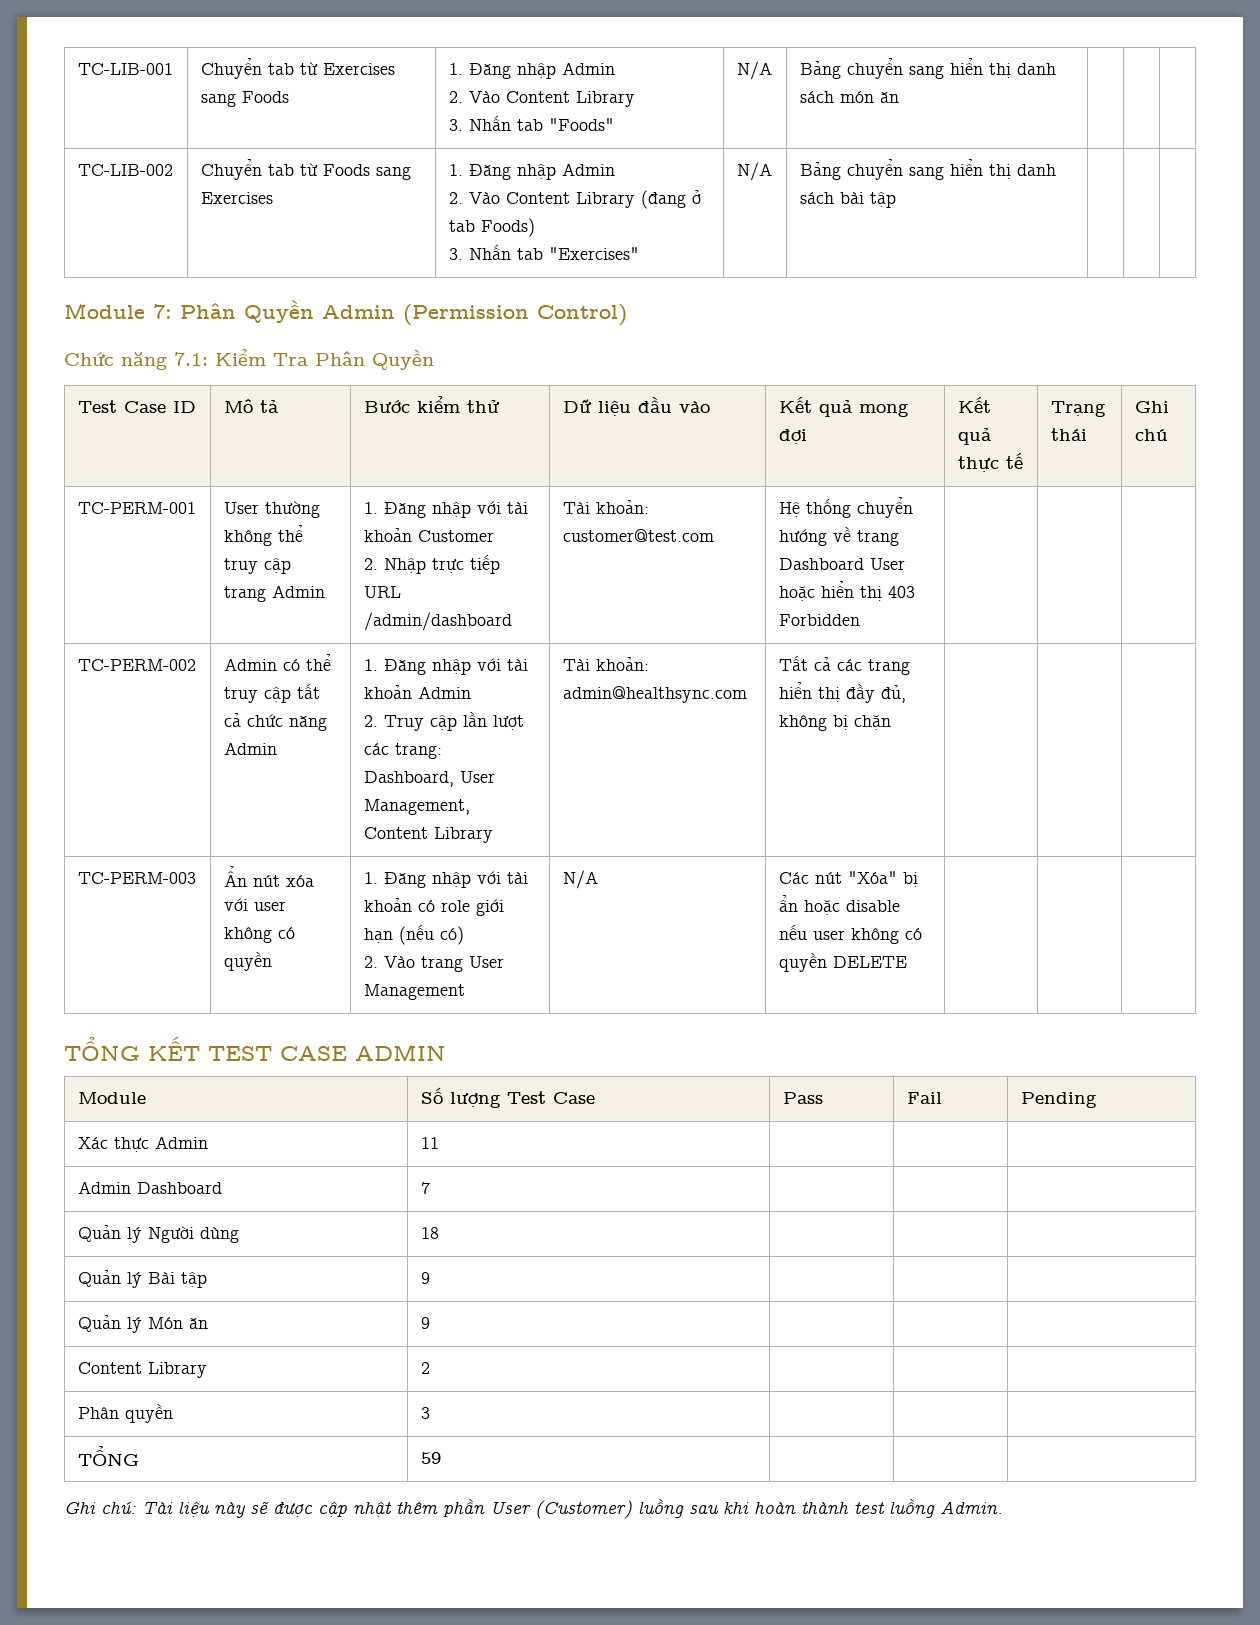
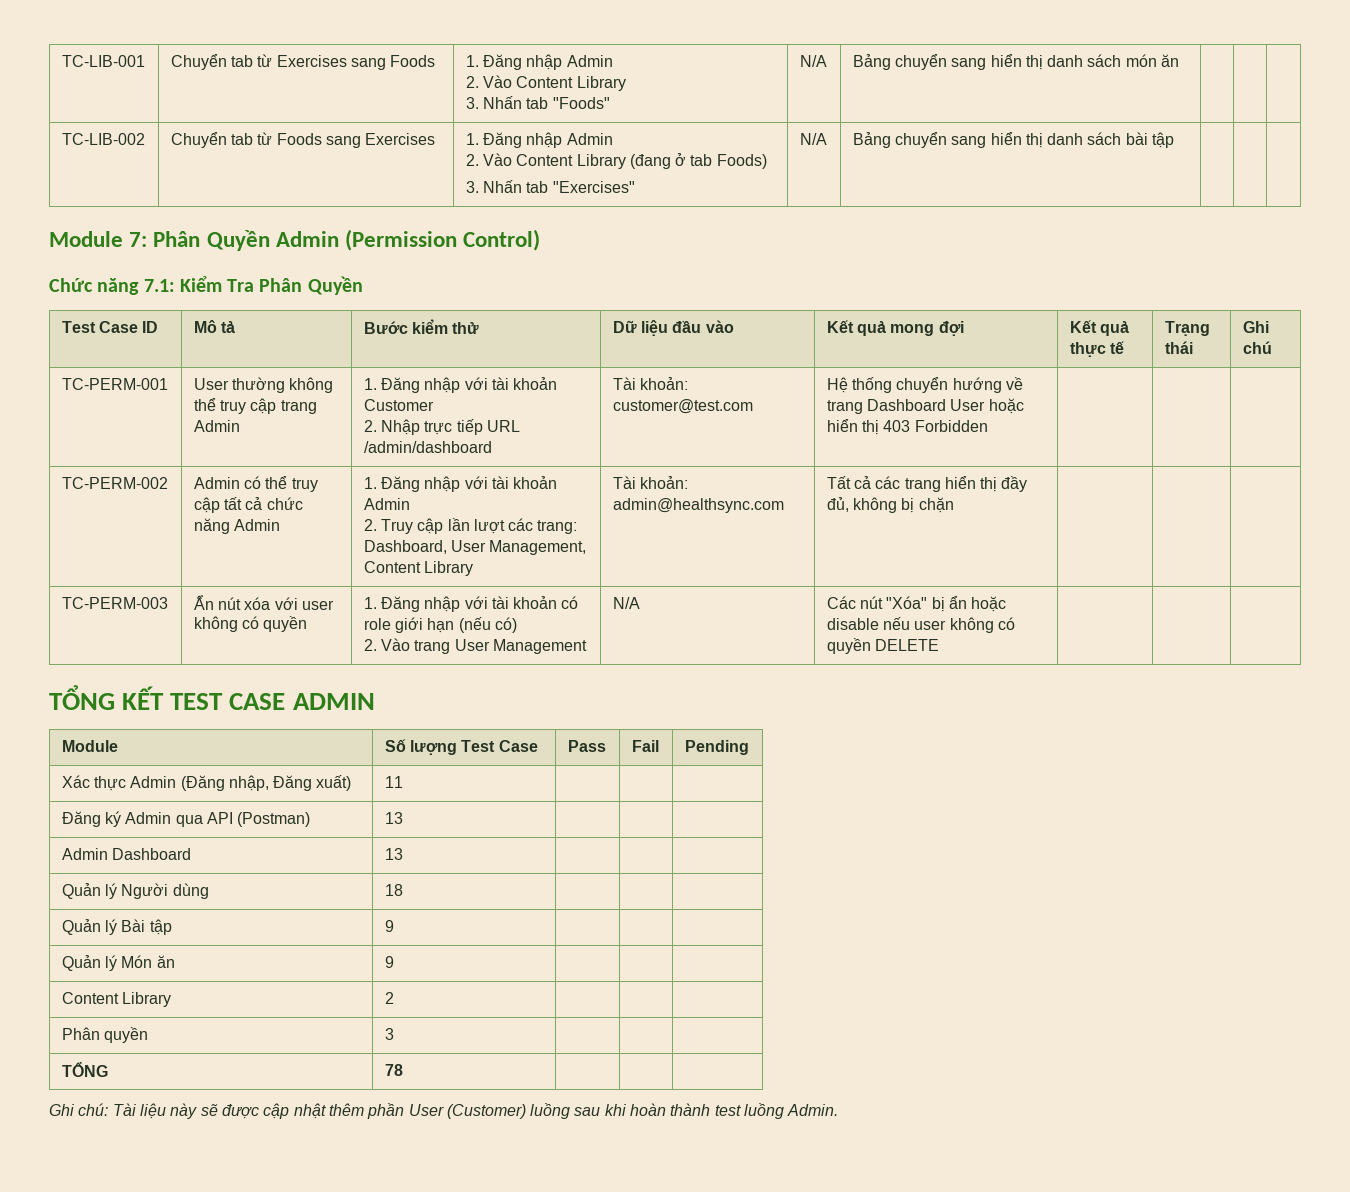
[420,1137,439,1149] | 11 -> [180,775,352,791] [384,776,403,788] [61,811,311,827] [384,812,403,824] (Đăng nhập, Đăng xuất) | 11 | | | // Đăng ký Admin qua API (Postman) | 13
[420,1182,430,1194] 7 -> [384,848,403,860] 13
[420,1452,441,1464] 59 -> [384,1064,403,1076] 78

